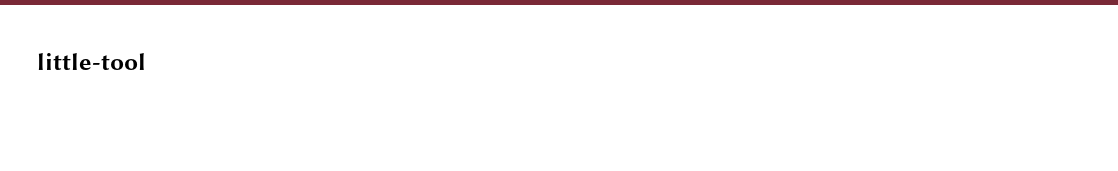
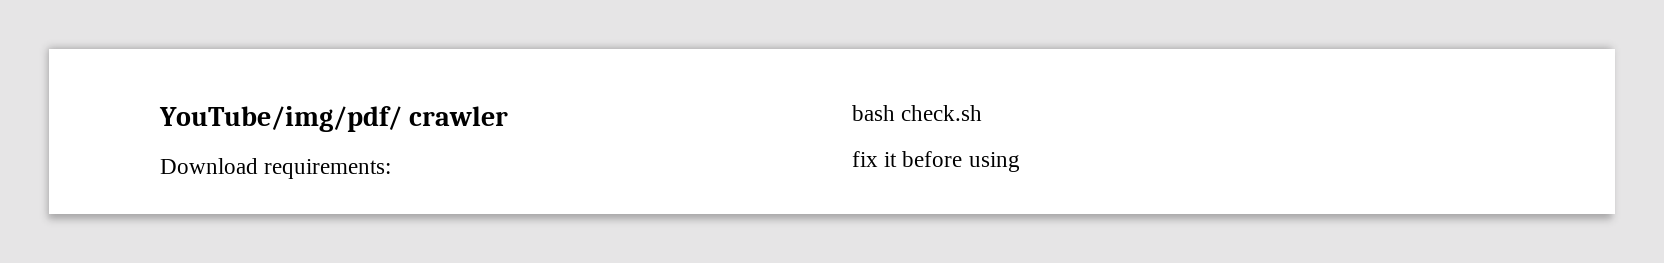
[37,53,146,70] little-tool -> [159,106,509,132] [160,158,392,179] [852,105,983,121] [852,151,1020,172] YouTube/img/pdf/ crawler // Download requirements: // bash check.sh // fix it before using

